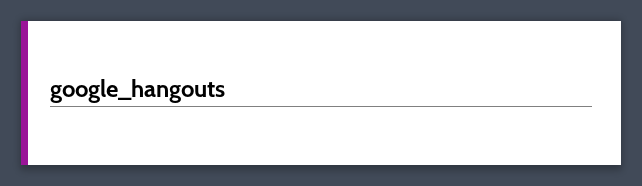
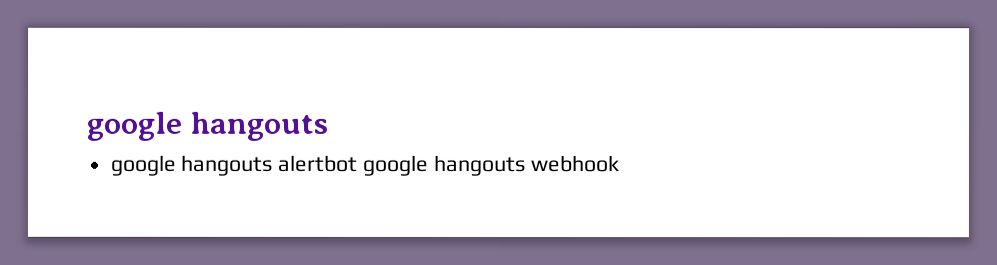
[50,79,225,103] google_hangouts -> [86,111,329,141] [109,154,619,177] google hangouts // google hangouts alertbot google hangouts webhook

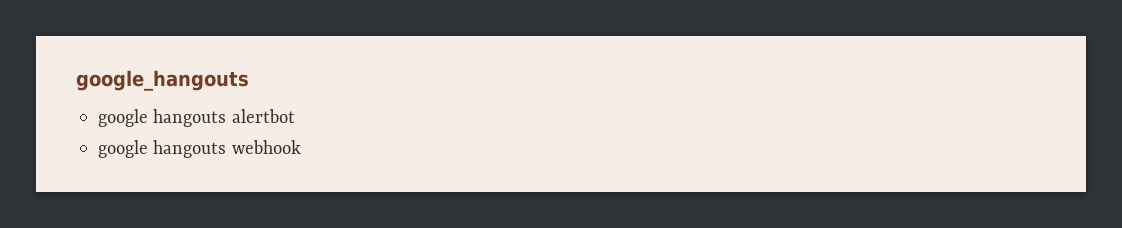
[86,111,329,141] google hangouts -> [76,70,249,91] google_hangouts
(358, 163) none -> (295, 116) //

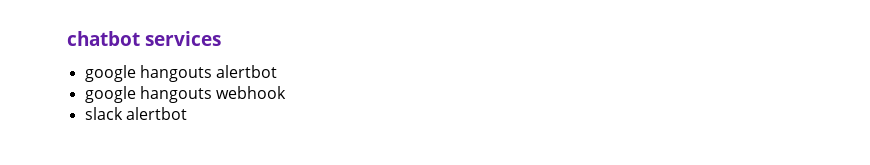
[76,70,249,91] google_hangouts -> [67,31,221,46] chatbot services
(301, 147) none -> [84,107,187,120] // slack alertbot

